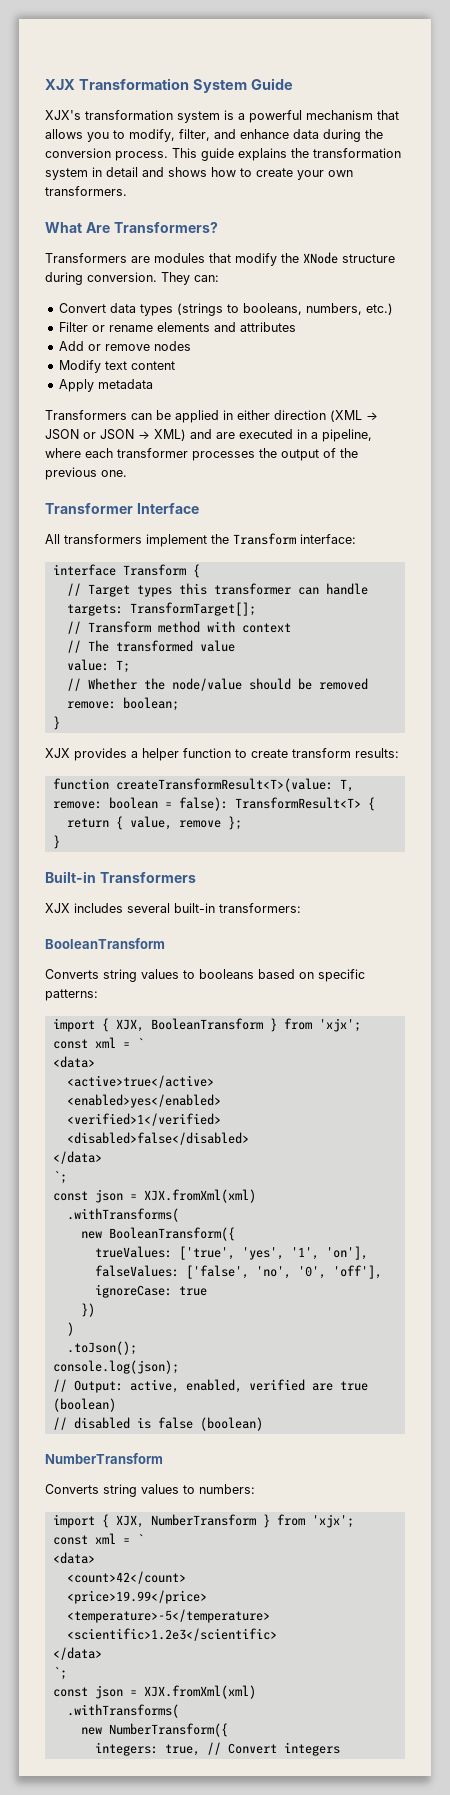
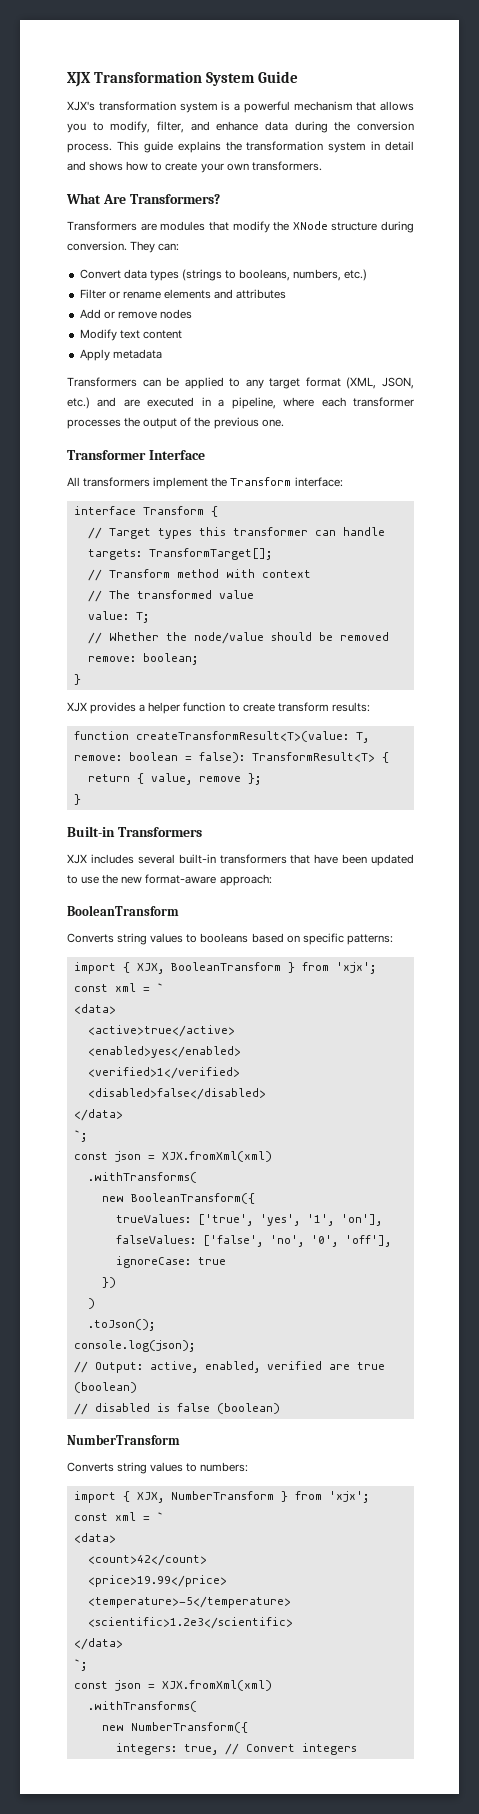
[223,410,378,422] [45,429,186,441] in either direction (XML → JSON or JSON → XML) -> [229,377,414,389] [67,397,90,409] to any target format (XML, JSON, etc.)
[219,903,301,913] transformers: -> [219,854,414,866] [67,874,272,886] transformers that have been updated to use the new format-aware approach:

